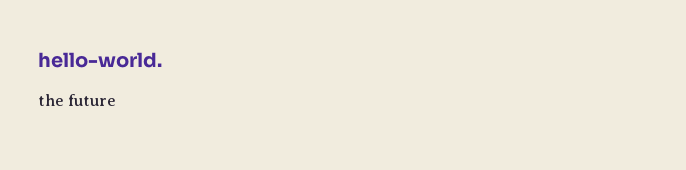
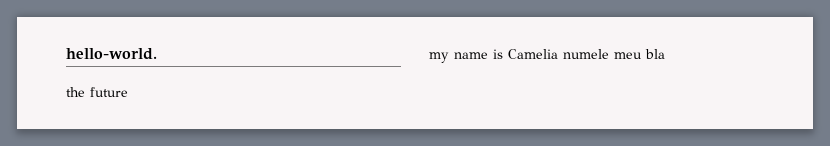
(117, 100) none -> [429,49,665,63] // my name is Camelia numele meu bla

